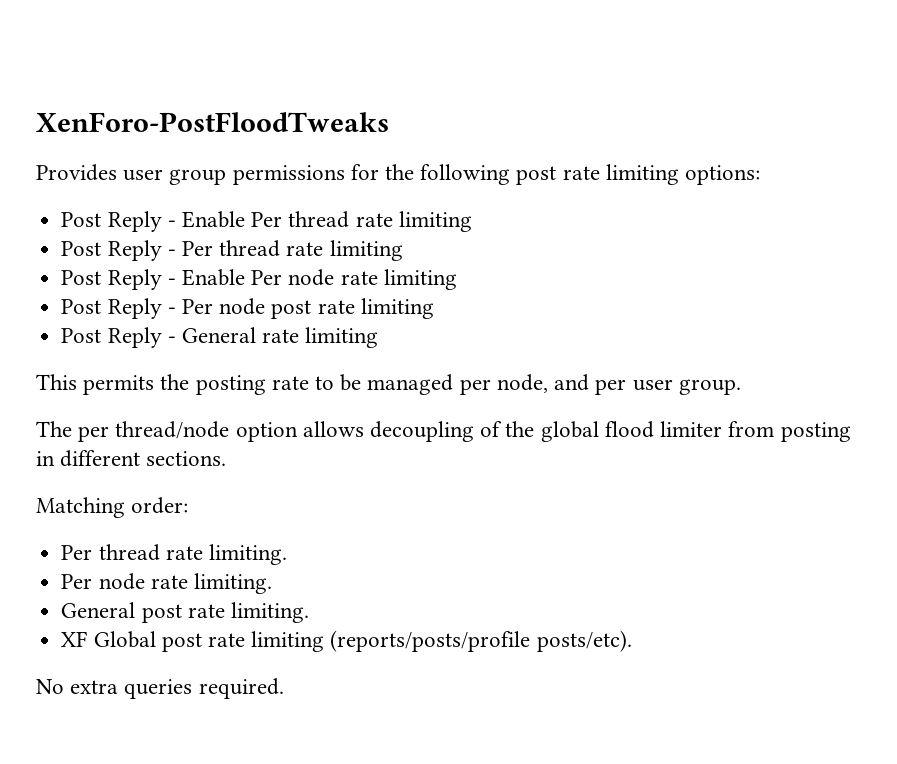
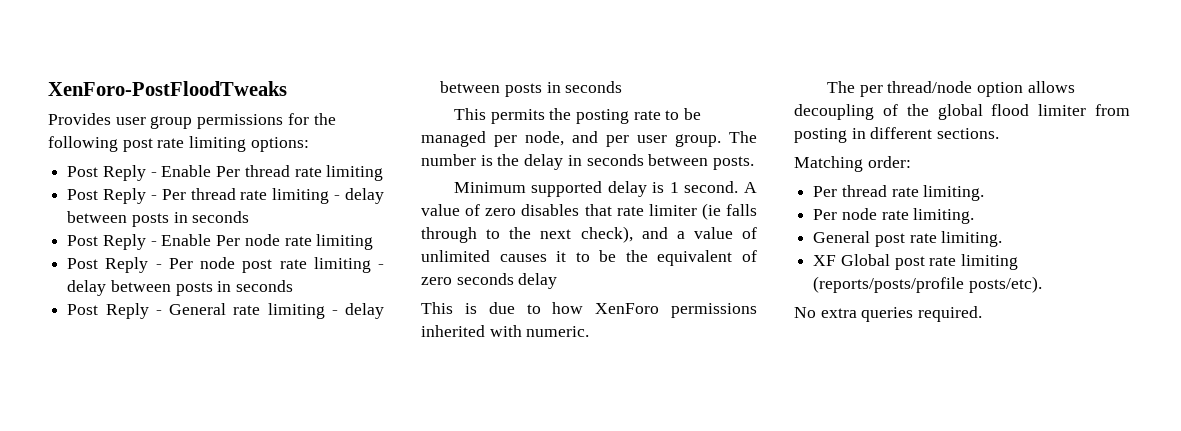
(403, 250) none -> [334,188,384,204] [67,211,250,227] - delay between posts in seconds
(434, 308) none -> [378,264,384,269] [67,280,294,296] - delay between posts in seconds
(379, 337) none -> [331,303,384,319] [440,81,623,97] - delay between posts in seconds
(741, 387) none -> [729,131,757,143] [421,154,755,170] [453,181,757,197] [421,203,757,220] [421,226,757,243] [421,250,757,266] [421,273,558,289] [421,302,757,318] [421,325,590,337] The number is the delay in seconds between posts. // Minimum supported delay is 1 second. A value of zero disables that rate limiter (ie falls through to the next check), and a value of unlimited causes it to be the equivalent of zero seconds delay // This is due to how XenForo permissions inherited with numeric.

